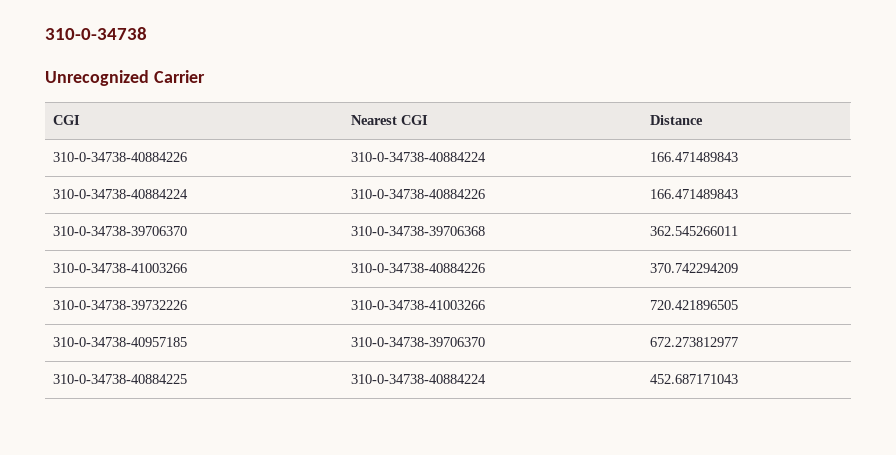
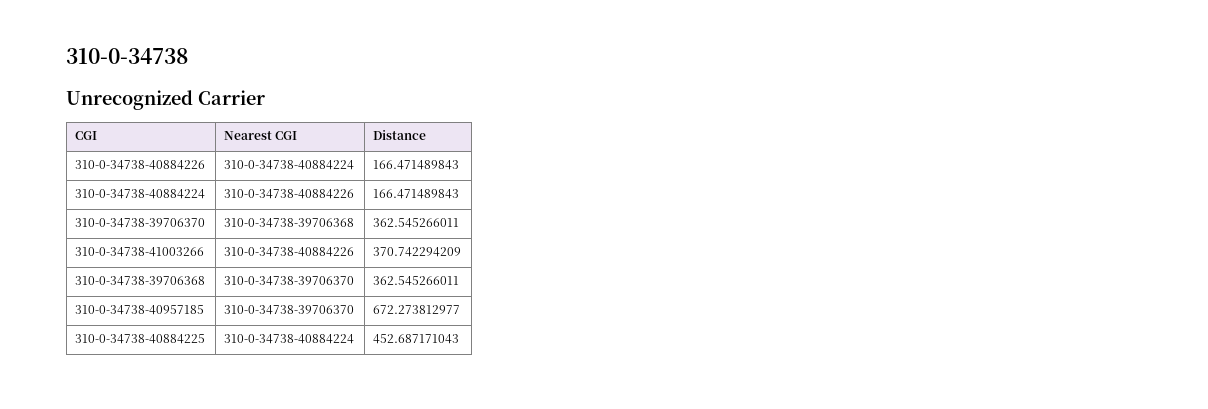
[53,300,188,310] [351,300,486,310] [650,300,739,310] 310-0-34738-39732226 | 310-0-34738-41003266 | 720.421896505 -> [75,276,206,286] [224,276,355,286] [373,276,460,286] 310-0-34738-39706368 | 310-0-34738-39706370 | 362.545266011

